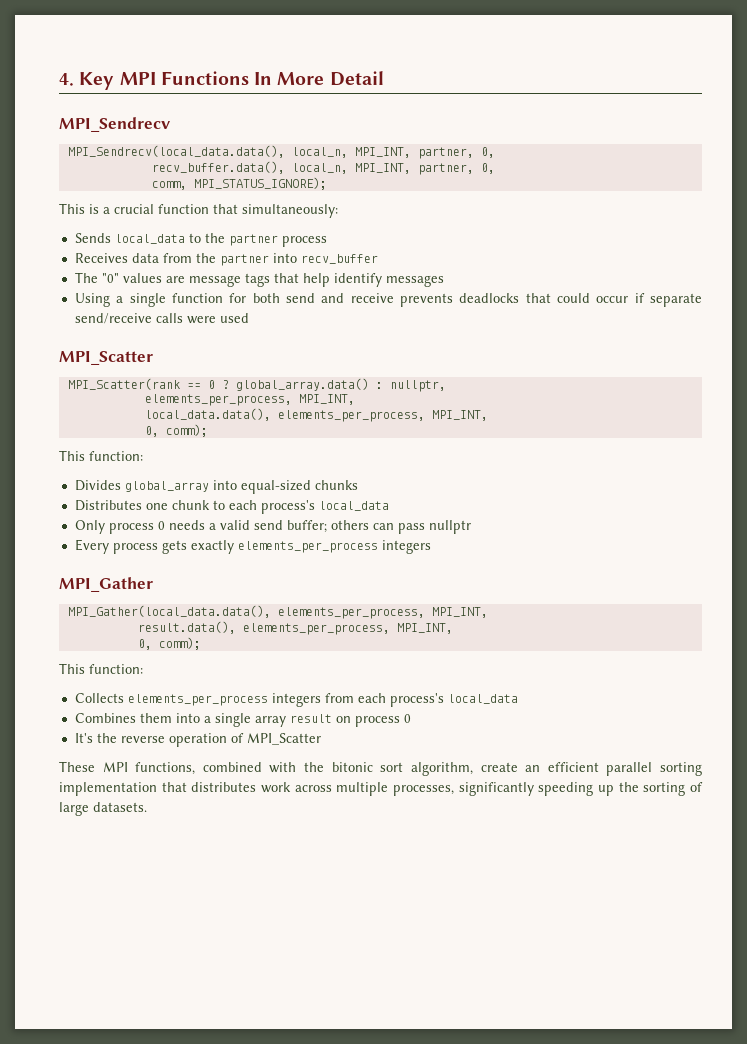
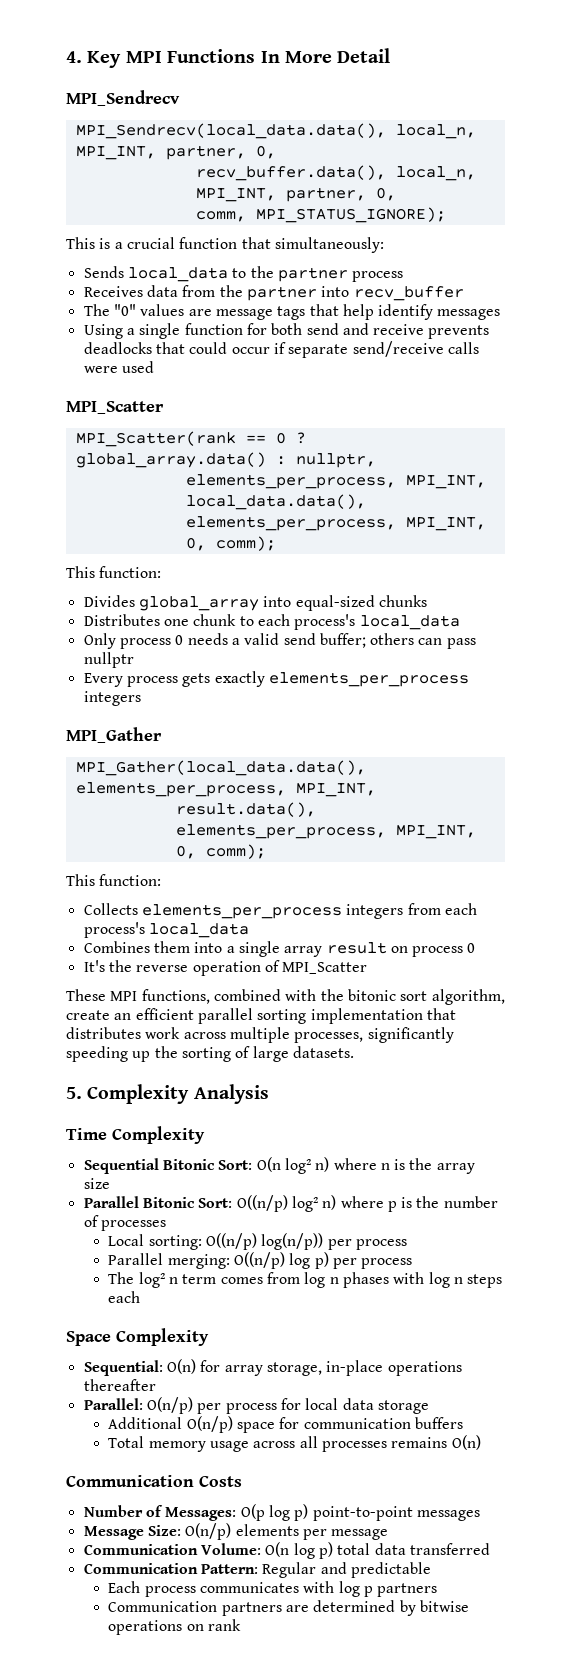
(147, 807) none -> [66,1084,269,1104] [66,1126,205,1144] [83,1157,475,1174] [83,1178,110,1189] [83,1195,498,1212] [83,1215,166,1231] [108,1233,407,1250] [108,1252,413,1269] [108,1272,503,1288] [108,1291,141,1303] [66,1328,209,1346] [83,1359,462,1376] [83,1379,156,1391] [83,1397,429,1414] [108,1416,463,1433] [108,1435,481,1452] [66,1475,242,1487] [83,1504,480,1521] [83,1523,389,1540] [83,1542,490,1559] [83,1562,431,1578] [108,1581,438,1597] [108,1600,469,1616] [108,1619,242,1635] // 5. Complexity Analysis // Time Complexity // Sequential Bitonic Sort: O(n log² n) where n is the array size // Parallel Bitonic Sort: O((n/p) log² n) where p is the number of processes // Local sorting: O((n/p) log(n/p)) per process // Parallel merging: O((n/p) log p) per process // The log² n term comes from log n phases with log n steps each // Space Complexity // Sequential: O(n) for array storage, in-place operations thereafter // Parallel: O(n/p) per process for local data storage // Additional O(n/p) space for communication buffers // Total memory usage across all processes remains O(n) // Communication Costs // Number of Messages: O(p log p) point-to-point messages // Message Size: O(n/p) elements per message // Communication Volume: O(n log p) total data transferred // Communication Pattern: Regular and predictable // Each process communicates with log p partners // Communication partners are determined by bitwise operations on rank

